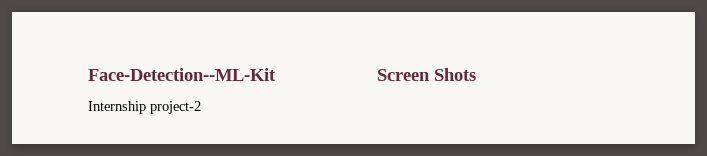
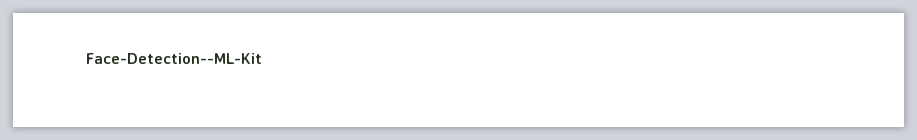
[88,101,201,114] [377,68,476,81] // Internship project-2 // Screen Shots -> (262, 58) none

